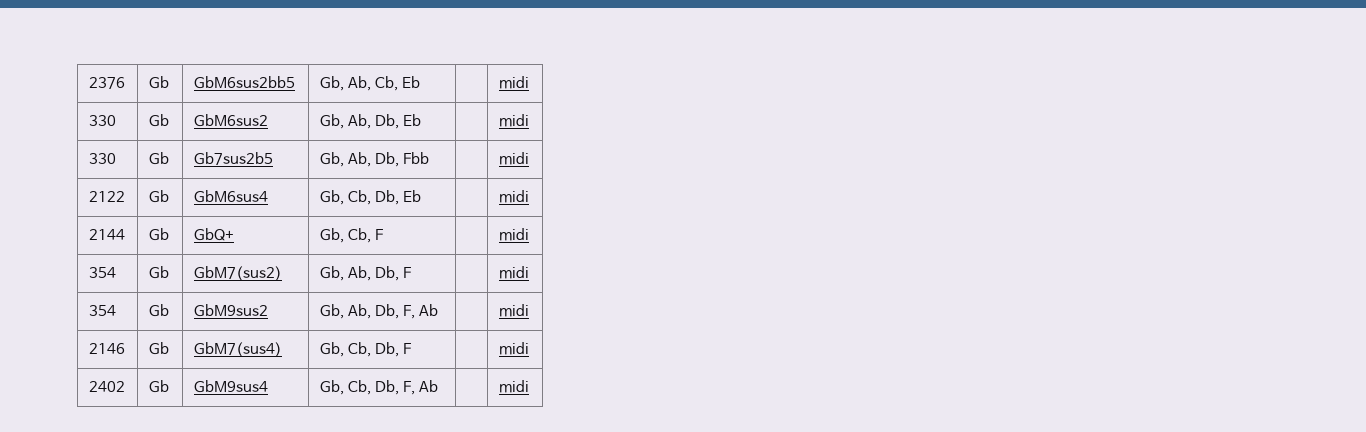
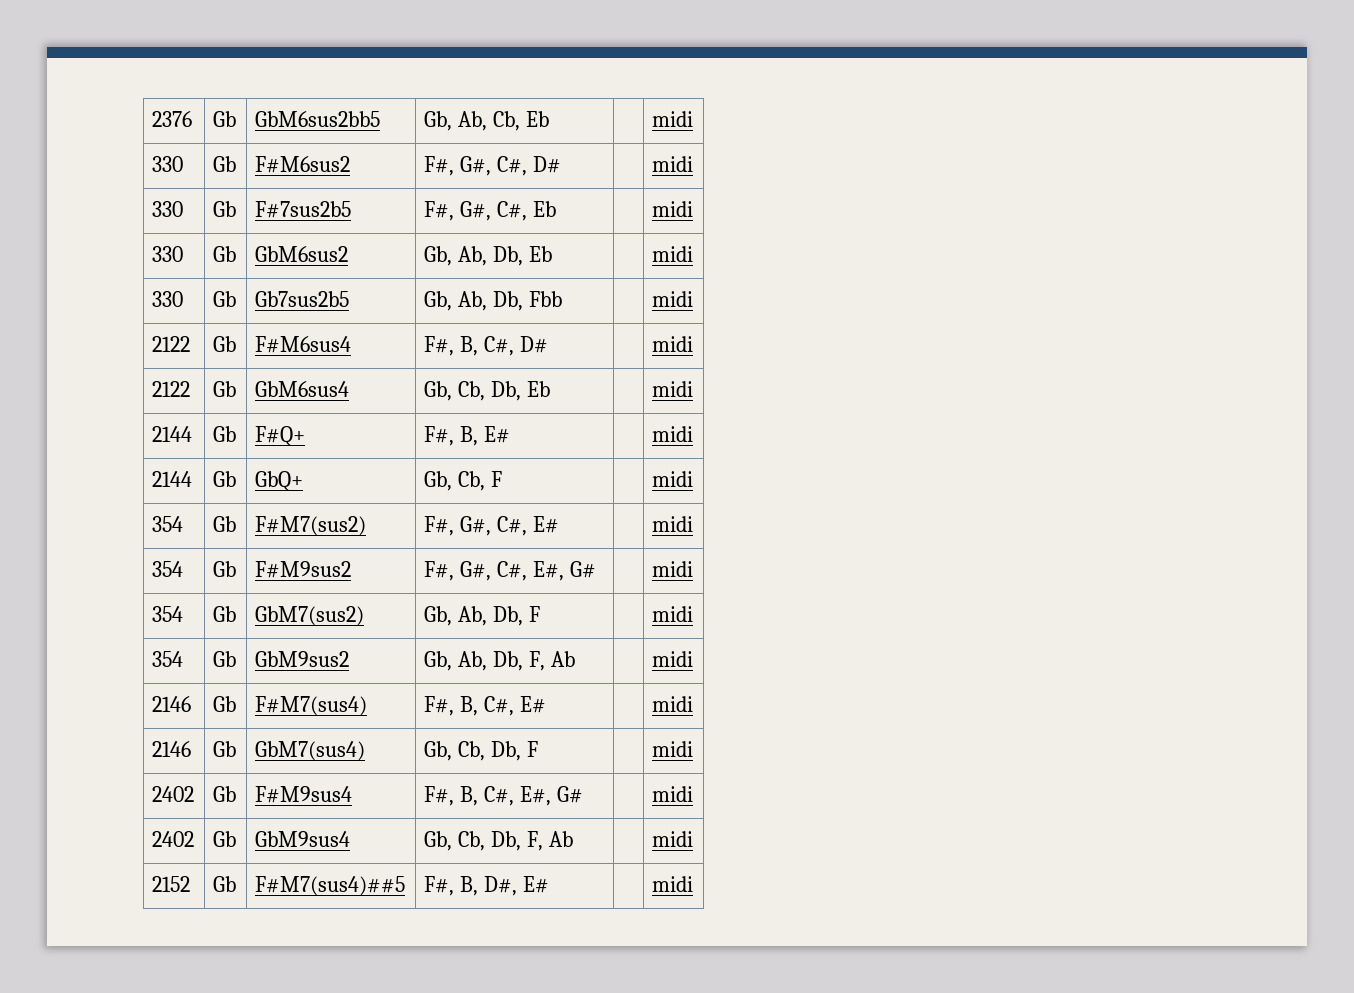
(529, 82) none -> [152,156,184,172] [213,156,237,172] [255,156,351,173] [424,156,561,176] [652,156,694,172] [152,201,184,217] [213,201,237,217] [255,201,352,218] [424,201,556,221] [652,201,694,217] // 330 | Gb | F#M6sus2 | F#, G#, C#, D# | | midi // 330 | Gb | F#7sus2b5 | F#, G#, C#, Eb | | midi
(529, 158) none -> [152,336,191,352] [213,336,237,352] [255,336,352,353] [424,336,548,356] [652,336,694,352] // 2122 | Gb | F#M6sus4 | F#, B, C#, D# | | midi
(529, 196) none -> [152,426,193,442] [213,426,237,442] [255,426,306,446] [424,426,511,446] [652,426,694,442] // 2144 | Gb | F#Q+ | F#, B, E# | | midi
(529, 234) none -> [152,516,184,532] [213,516,237,532] [255,516,367,536] [424,516,559,536] [652,516,694,532] [152,561,184,577] [213,561,237,577] [255,561,352,578] [424,561,596,581] [652,561,694,577] // 354 | Gb | F#M7(sus2) | F#, G#, C#, E# | | midi // 354 | Gb | F#M9sus2 | F#, G#, C#, E#, G# | | midi
(529, 310) none -> [152,696,192,712] [213,696,237,712] [255,696,368,716] [424,696,546,716] [652,696,694,712] // 2146 | Gb | F#M7(sus4) | F#, B, C#, E# | | midi
(529, 348) none -> [152,786,195,802] [213,786,237,802] [255,786,353,803] [424,786,583,806] [652,786,694,802] // 2402 | Gb | F#M9sus4 | F#, B, C#, E#, G# | | midi
(529, 386) none -> [152,876,191,892] [213,876,237,892] [255,876,406,896] [424,876,549,896] [652,876,694,892] // 2152 | Gb | F#M7(sus4)##5 | F#, B, D#, E# | | midi

